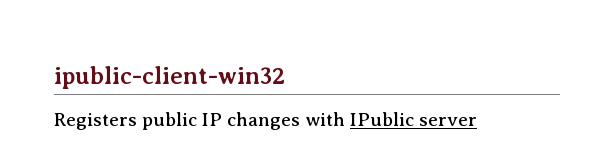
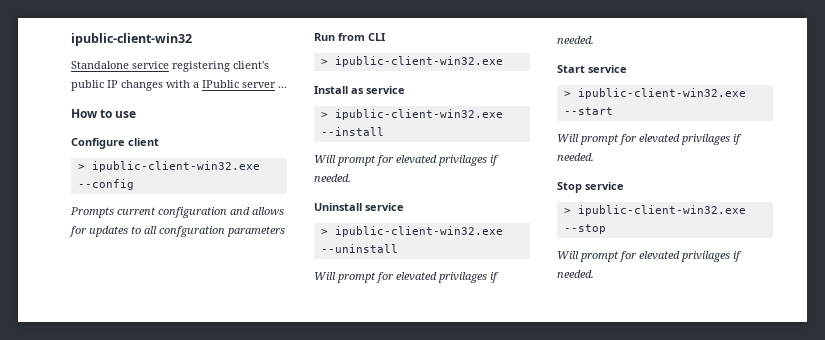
[54,113,137,130] Registers -> [71,61,269,72] Standalone service registering client's
(345, 119) none -> [193,82,199,88] a
(477, 121) none -> [278,86,287,88] [71,109,137,118] [71,138,159,149] [77,161,260,172] [77,179,134,190] [70,207,284,218] [69,226,285,237] [314,33,385,41] [320,56,503,67] [314,86,405,94] [320,109,503,120] [320,127,384,136] [314,155,499,166] [314,174,351,182] [314,203,404,211] [320,226,503,237] [320,244,398,253] [314,272,499,283] [557,36,594,44] [557,65,627,73] [563,88,746,99] [563,107,613,115] [557,134,742,145] [557,153,594,161] [557,182,624,193] [563,205,746,216] [563,224,606,234] [557,251,742,262] [557,270,594,278] ... // How to use // Configure client // > ipublic-client-win32.exe --config // Prompts current configuration and allows for updates to all confguration parameters // Run from CLI // > ipublic-client-win32.exe // Install as service // > ipublic-client-win32.exe --install // Will prompt for elevated privilages if needed. // Uninstall service // > ipublic-client-win32.exe --uninstall // Will prompt for elevated privilages if needed. // Start service // > ipublic-client-win32.exe --start // Will prompt for elevated privilages if needed. // Stop service // > ipublic-client-win32.exe --stop // Will prompt for elevated privilages if needed.

